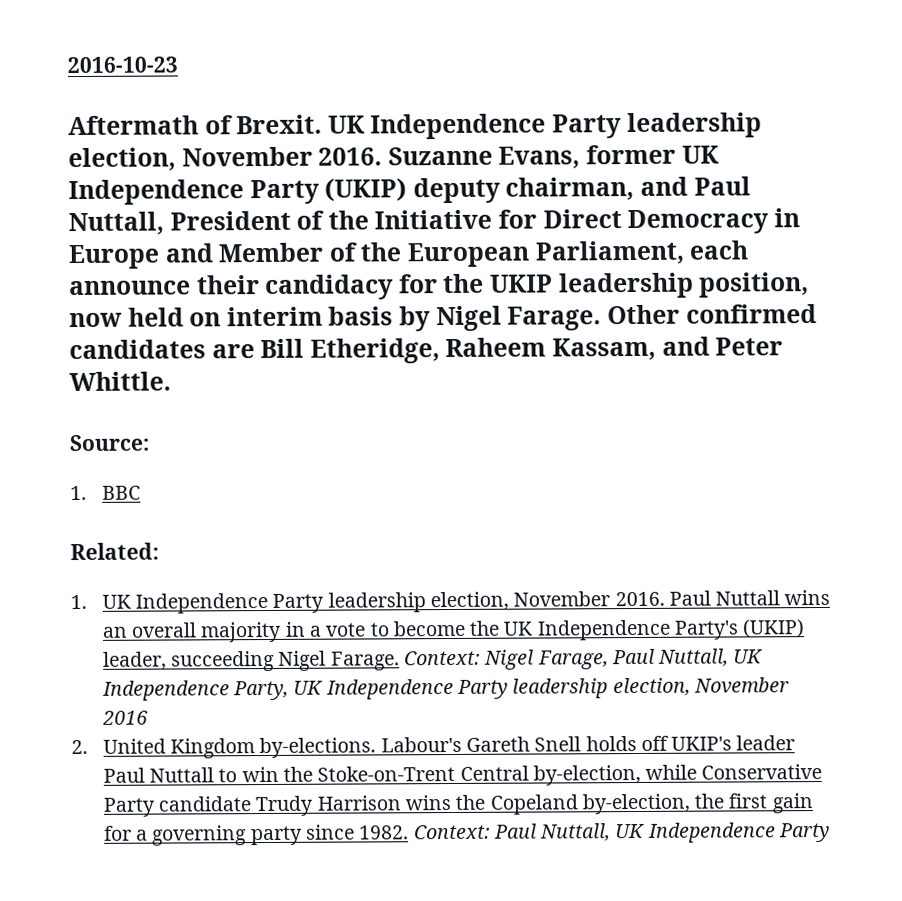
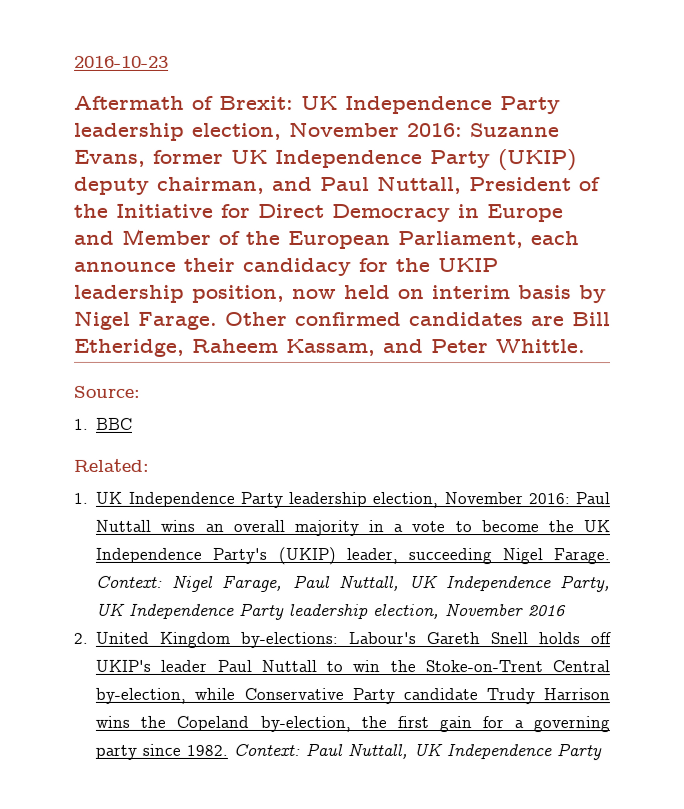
[236,112,762,140] [68,146,383,172] Brexit. UK Independence Party leadership election, November 2016. -> [219,95,561,115] [74,121,463,141] Brexit: UK Independence Party leadership election, November 2016:
[614,591,665,607] 2016. -> [527,493,570,505] 2016:
[259,737,377,759] by-elections. -> [240,631,339,648] by-elections:

